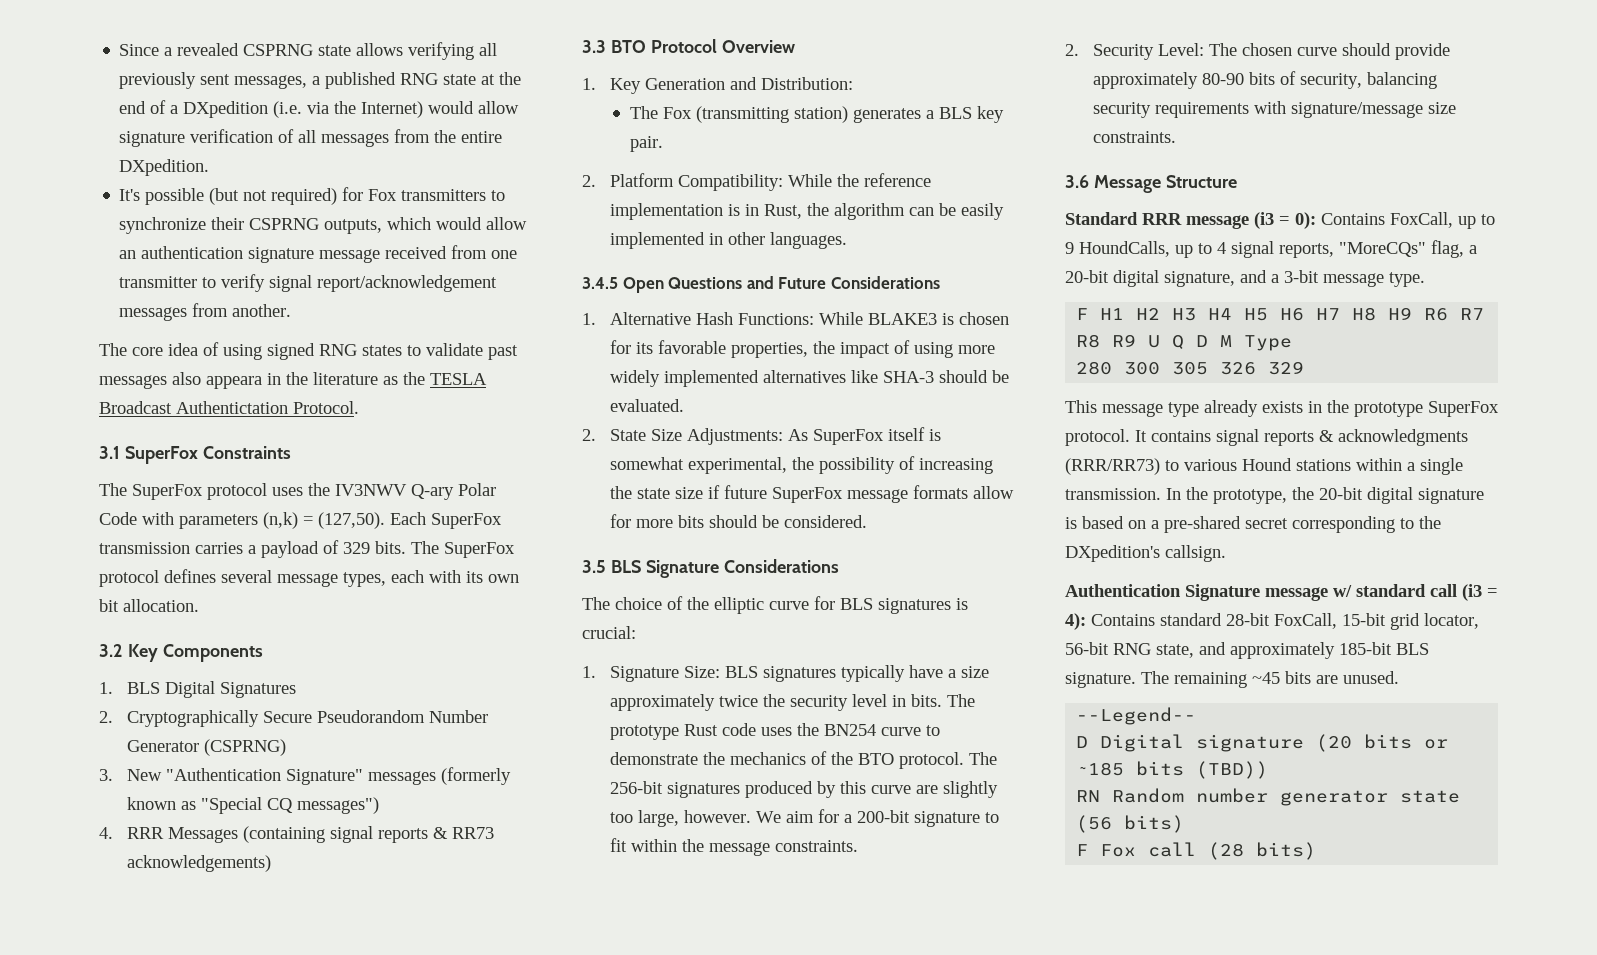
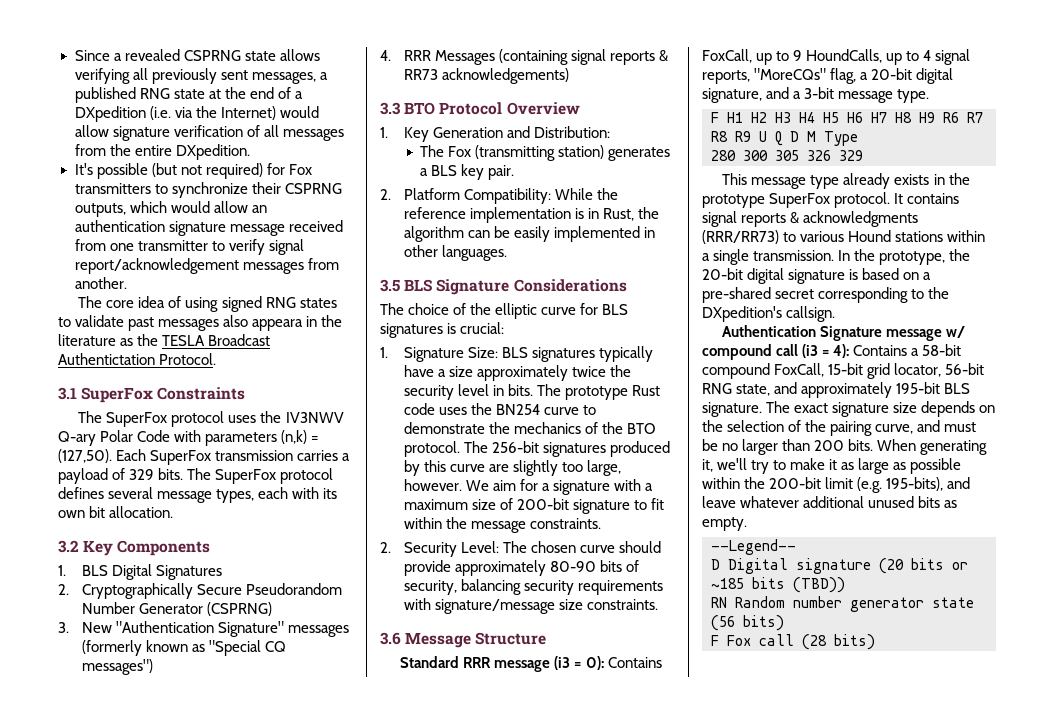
[582,276,940,293] [582,312,1009,325] [609,340,995,358] [609,370,1009,387] [609,399,684,412] [582,427,941,445] [609,456,993,474] [609,485,1014,503] [609,514,867,528] // 3.4.5 Open Questions and Future Considerations // 1. Alternative Hash Functions: While BLAKE3 is chosen for its favorable properties, the impact of using more widely implemented alternatives like SHA-3 should be evaluated. // 2. State Size Adjustments: As SuperFox itself is somewhat experimental, the possibility of increasing the state size if future SuperFox message formats allow for more bits should be considered. -> (507, 253) none
(852, 818) none -> [552,479,653,495] [403,498,513,510] signature with a maximum size of
[1356,584,1426,597] standard -> [702,344,772,360] compound
[1160,613,1270,626] standard 28-bit -> [911,344,962,356] [702,363,770,379] a 58-bit compound
[1339,642,1392,655] 185-bit -> [896,382,941,394] 195-bit
[1174,671,1399,688] remaining ~45 bits are unused. -> [794,401,996,417] [702,420,977,436] [702,439,988,455] [702,458,962,474] [702,477,971,493] [702,496,958,508] [702,517,747,531] exact signature size depends on the selection of the pairing curve, and must be no larger than 200 bits. When generating it, we'll try to make it as large as possible within the 200-bit limit (e.g. 195-bits), and leave whatever additional unused bits as empty.

